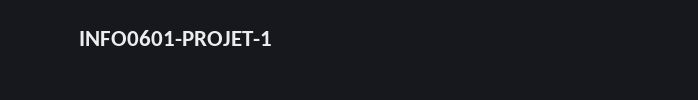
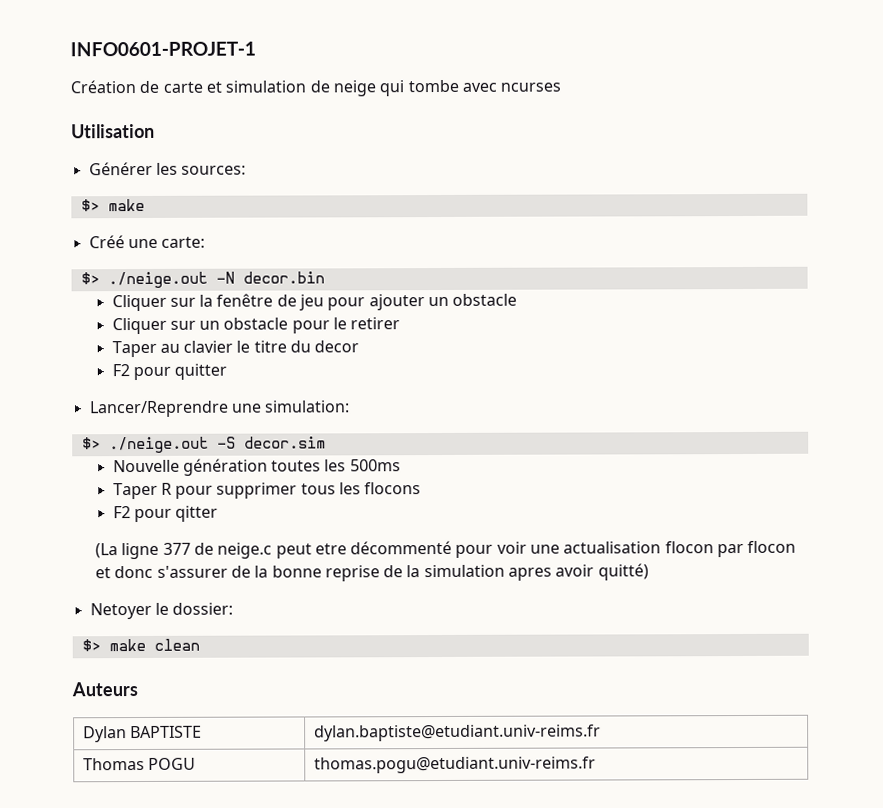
(272, 38) none -> [70,79,562,97] [71,123,155,139] [88,161,247,176] [80,198,145,212] [88,235,206,249] [80,271,325,289] [111,293,518,312] [111,317,401,335] [111,340,360,358] [111,363,228,381] [88,400,351,418] [81,436,326,454] [112,458,401,476] [112,482,422,500] [112,505,219,523] [94,540,797,560] [94,563,649,582] [89,602,234,620] [81,638,200,652] [71,682,138,697] [83,725,203,743] [314,724,602,742] [83,757,197,771] [314,756,597,774] // Création de carte et simulation de neige qui tombe avec ncurses // Utilisation // Générer les sources: // $> make // Créé une carte: // $> ./neige.out -N decor.bin // Cliquer sur la fenêtre de jeu pour ajouter un obstacle // Cliquer sur un obstacle pour le retirer // Taper au clavier le titre du decor // F2 pour quitter // Lancer/Reprendre une simulation: // $> ./neige.out -S decor.sim // Nouvelle génération toutes les 500ms // Taper R pour supprimer tous les flocons // F2 pour qitter // (La ligne 377 de neige.c peut etre décommenté pour voir une actualisation flocon par flocon et donc s'assurer de la bonne reprise de la simulation apres avoir quitté) // Netoyer le dossier: // $> make clean // Auteurs // Dylan BAPTISTE | dylan.baptiste@etudiant.univ-reims.fr // Thomas POGU | thomas.pogu@etudiant.univ-reims.fr

